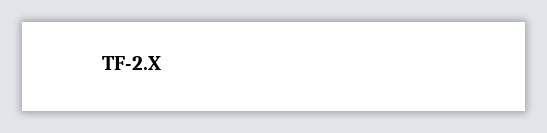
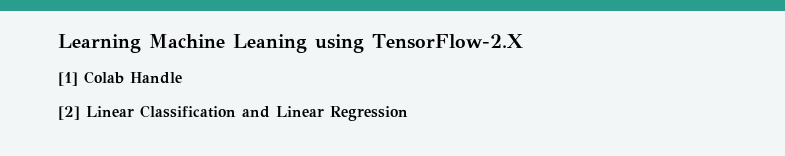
[102,56,161,70] TF-2.X -> [58,34,523,53] [58,71,182,86] [58,105,408,121] Learning Machine Leaning using TensorFlow-2.X // [1] Colab Handle // [2] Linear Classification and Linear Regression

